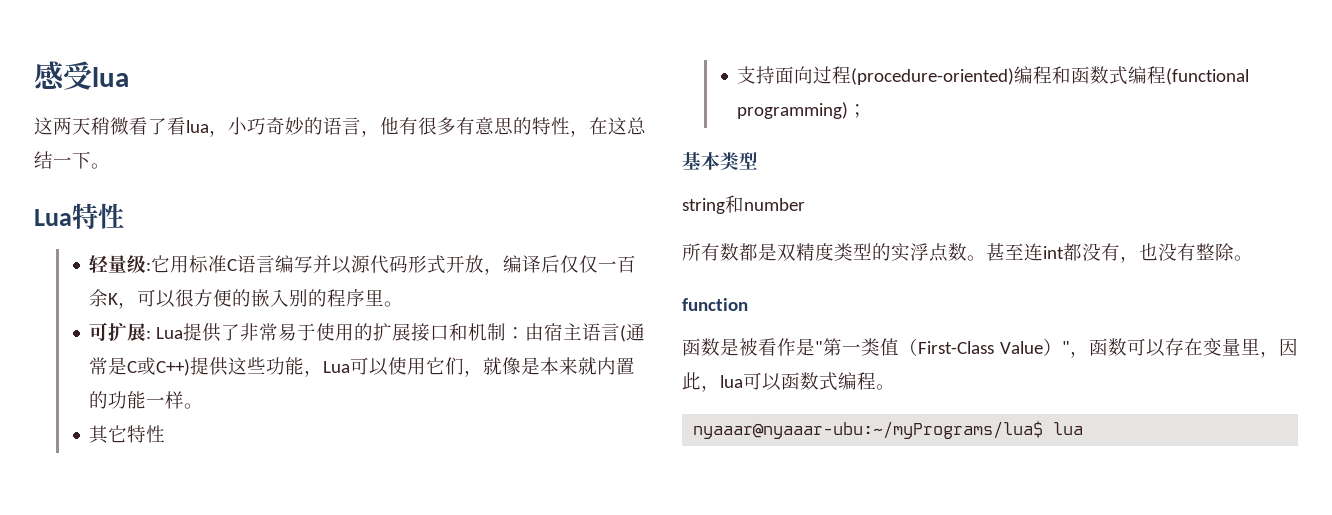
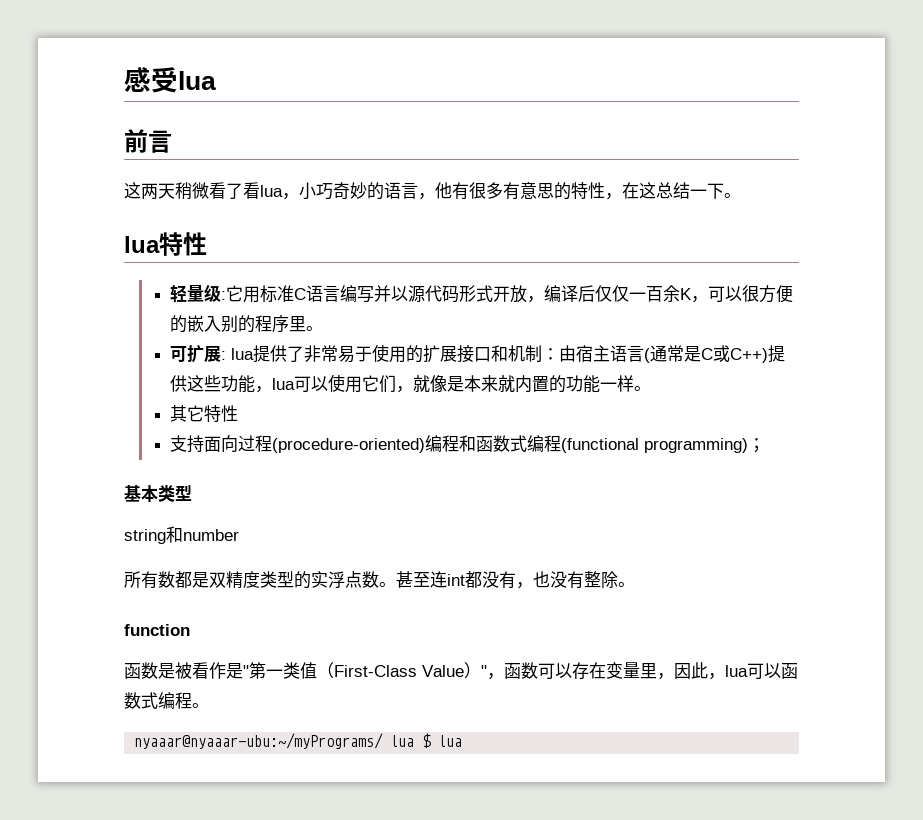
(129, 77) none -> [124,129,172,153] // 前言
[34,209,72,226] Lua -> [124,236,160,253] lua
[156,327,184,339] Lua -> [231,348,255,360] lua
[323,361,351,373] Lua -> [272,378,296,390] lua
[693,421,1044,439] nyaaar@nyaaar-ubu:~/myPrograms/lua$ -> [134,733,432,749] nyaaar@nyaaar-ubu:~/myPrograms/ lua $

